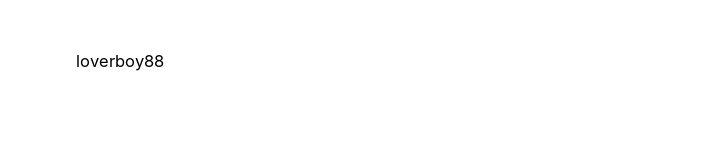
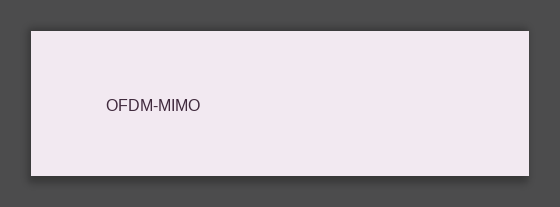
[76,55,164,71] loverboy88 -> [106,99,200,111] OFDM-MIMO

